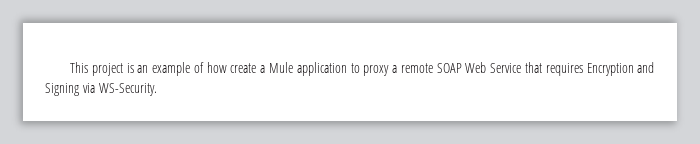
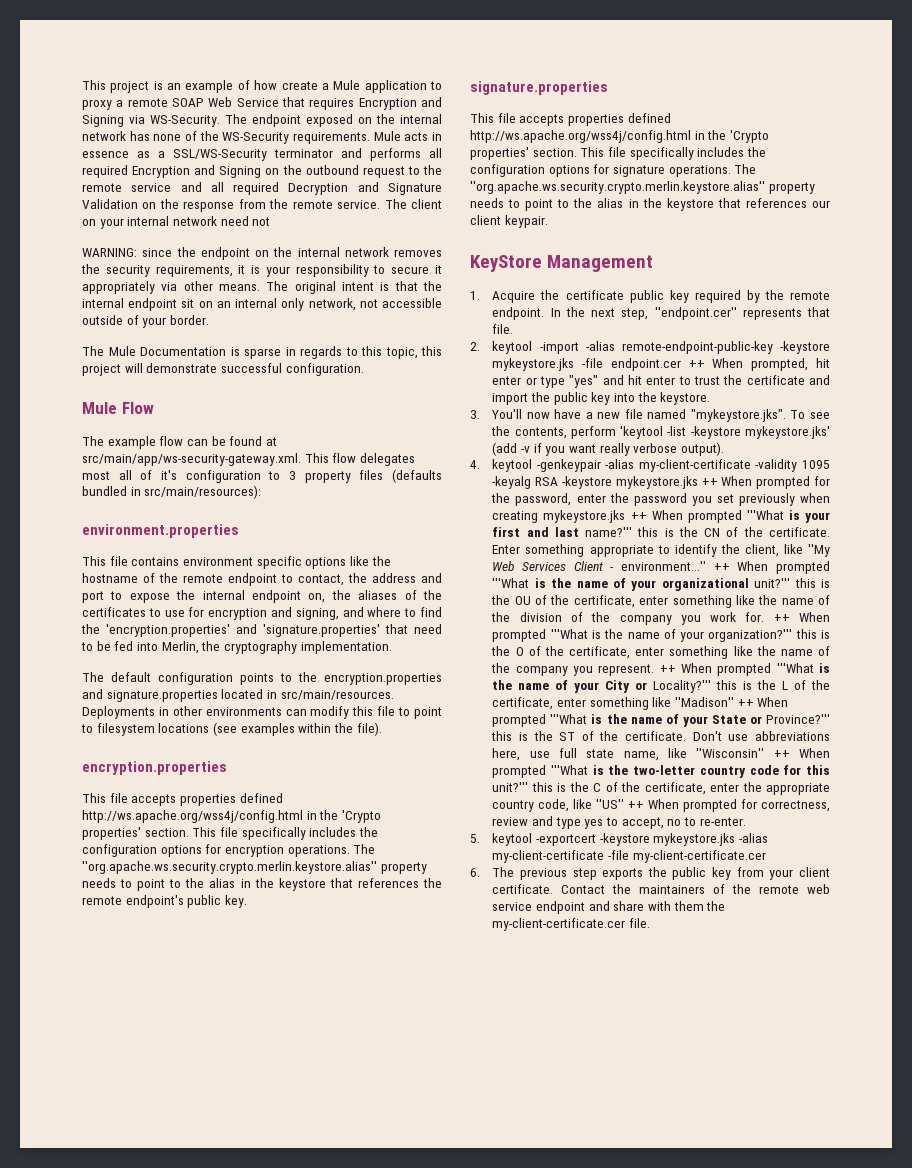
(157, 89) none -> [225,114,442,127] [82,131,443,144] [82,148,442,161] [82,165,442,178] [82,182,442,195] [82,199,443,212] [82,216,271,229] [82,247,442,260] [81,264,442,277] [82,281,442,294] [82,298,443,311] [82,315,209,328] [82,346,442,359] [82,363,364,376] [82,402,154,414] [82,436,277,449] [82,453,415,466] [82,469,442,483] [82,485,262,499] [82,524,239,538] [82,556,391,569] [82,573,442,586] [82,590,442,603] [82,607,443,620] [81,624,442,637] [81,641,392,654] [82,672,442,685] [82,689,394,702] [82,706,443,719] [81,722,382,736] [82,761,227,775] [82,793,283,806] [82,810,381,823] [82,827,378,840] [82,844,376,857] [82,861,427,874] [82,878,443,891] [82,895,247,908] [470,81,608,95] [470,113,671,126] [470,130,769,143] [470,147,766,160] [470,164,757,177] [470,181,815,194] [470,198,831,211] [470,215,548,228] [470,255,654,272] [470,290,830,303] [492,307,830,320] [492,324,514,334] [470,341,830,354] [492,358,830,371] [492,375,830,388] [492,392,711,405] [470,409,830,422] [491,426,830,439] [492,442,724,456] [470,459,830,472] [492,476,830,489] [491,493,830,506] [492,510,830,523] [492,527,830,537] [492,544,830,557] [492,561,830,574] [492,578,830,591] [491,595,830,608] [491,612,830,625] [492,629,830,642] [491,646,831,659] [491,663,830,676] [492,680,831,693] [492,697,789,710] [492,714,830,727] [491,731,830,741] [492,748,830,761] [492,765,830,778] [492,782,830,795] [492,799,830,812] [492,816,746,829] [470,833,768,846] [492,850,766,863] [470,867,830,880] [492,884,830,894] [492,901,726,914] [492,918,650,931] The endpoint exposed on the internal network has none of the WS-Security requirements. Mule acts in essence as a SSL/WS-Security terminator and performs all required Encryption and Signing on the outbound request to the remote service and all required Decryption and Signature Validation on the response from the remote service. The client on your internal network need not // WARNING: since the endpoint on the internal network removes the security requirements, it is your responsibility to secure it appropriately via other means. The original intent is that the internal endpoint sit on an internal only network, not accessible outside of your border. // The Mule Documentation is sparse in regards to this topic, this project will demonstrate successful configuration. // Mule Flow // The example flow can be found at src/main/app/ws-security-gateway.xml. This flow delegates most all of it's configuration to 3 property files (defaults bundled in src/main/resources): // environment.properties // This file contains environment specific options like the hostname of the remote endpoint to contact, the address and port to expose the internal endpoint on, the aliases of the certificates to use for encryption and signing, and where to find the 'encryption.properties' and 'signature.properties' that need to be fed into Merlin, the cryptography implementation. // The default configuration points to the encryption.properties and signature.properties located in src/main/resources. Deployments in other environments can modify this file to point to filesystem locations (see examples within the file). // encryption.properties // This file accepts properties defined http://ws.apache.org/wss4j/config.html in the 'Crypto properties' section. This file specifically includes the configuration options for encryption operations. The ''org.apache.ws.security.crypto.merlin.keystore.alias'' property needs to point to the alias in the keystore that references the remote endpoint's public key. // signature.properties // This file accepts properties defined http://ws.apache.org/wss4j/config.html in the 'Crypto properties' section. This file specifically includes the configuration options for signature operations. The ''org.apache.ws.security.crypto.merlin.keystore.alias'' property needs to point to the alias in the keystore that references our client keypair. // KeyStore Management // 1. Acquire the certificate public key required by the remote endpoint. In the next step, ''endpoint.cer'' represents that file. // 2. keytool -import -alias remote-endpoint-public-key -keystore mykeystore.jks -file endpoint.cer ++ When prompted, hit enter or type "yes" and hit enter to trust the certificate and import the public key into the keystore. // 3. You'll now have a new file named "mykeystore.jks". To see the contents, perform 'keytool -list -keystore mykeystore.jks' (add -v if you want really verbose output). // 4. keytool -genkeypair -alias my-client-certificate -validity 1095 -keyalg RSA -keystore mykeystore.jks ++ When prompted for the password, enter the password you set previously when creating mykeystore.jks ++ When prompted '''What is your first and last name?''' this is the CN of the certificate. Enter something appropriate to identify the client, like ''My Web Services Client - environment...'' ++ When prompted '''What is the name of your organizational unit?''' this is the OU of the certificate, enter something like the name of the division of the company you work for. ++ When prompted '''What is the name of your organization?''' this is the O of the certificate, enter something like the name of the company you represent. ++ When prompted '''What is the name of your City or Locality?''' this is the L of the certificate, enter something like ''Madison'' ++ When prompted '''What is the name of your State or Province?''' this is the ST of the certificate. Don't use abbreviations here, use full state name, like ''Wisconsin'' ++ When prompted '''What is the two-letter country code for this unit?''' this is the C of the certificate, enter the appropriate country code, like ''US'' ++ When prompted for correctness, review and type yes to accept, no to re-enter. // 5. keytool -exportcert -keystore mykeystore.jks -alias my-client-certificate -file my-client-certificate.cer // 6. The previous step exports the public key from your client certificate. Contact the maintainers of the remote web service endpoint and share with them the my-client-certificate.cer file.

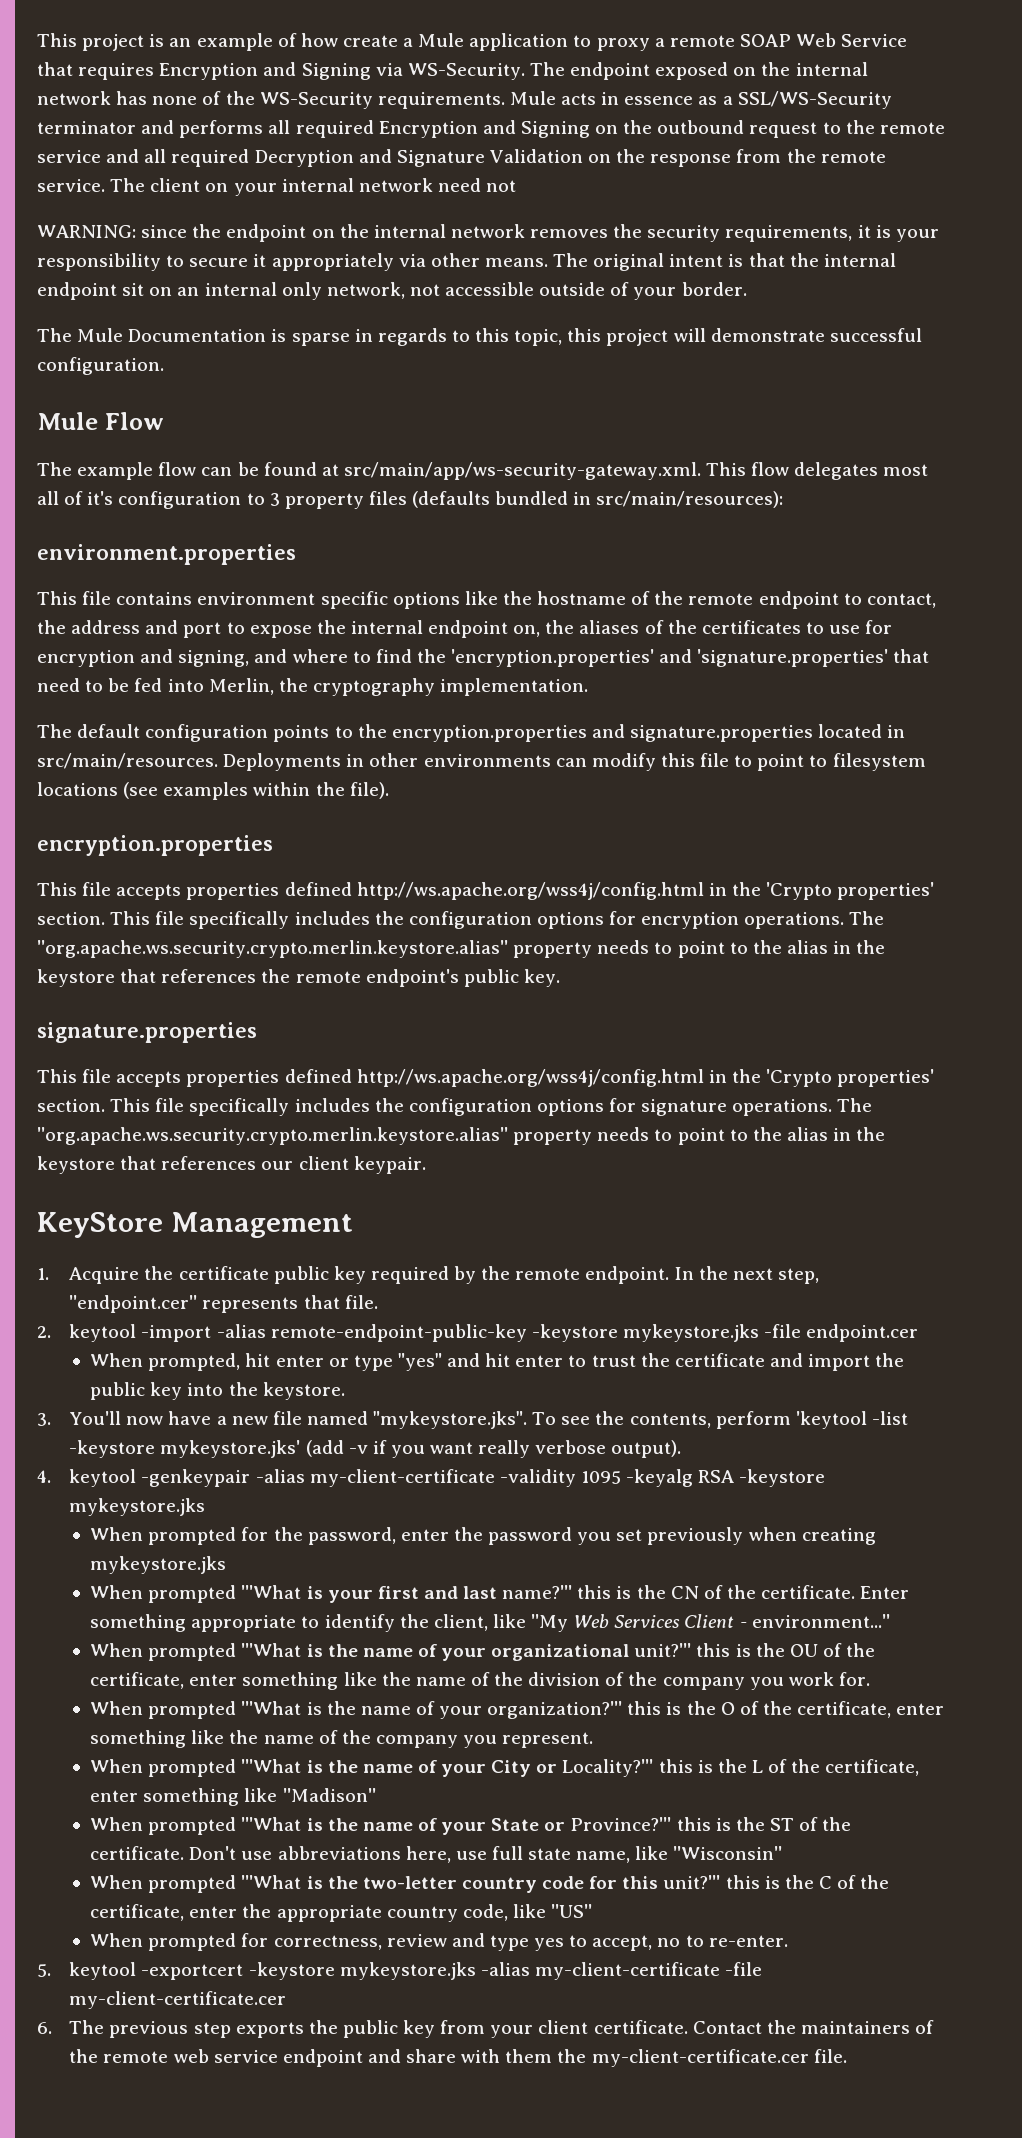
[688,360,705,368] ++ -> (919, 1333) //
[701,478,718,486] ++ -> (206, 1507) //
[630,512,647,520] ++ -> (227, 1565) //
[713,563,730,571] ++ -> (890, 1621) //
[773,614,790,622] ++ -> (870, 1679) //
[659,665,676,673] ++ -> (594, 1740) //
[737,699,754,707] ++ -> (376, 1795) //
[773,750,790,758] ++ -> (783, 1853) //
[628,801,645,809] ++ -> (593, 1911) //

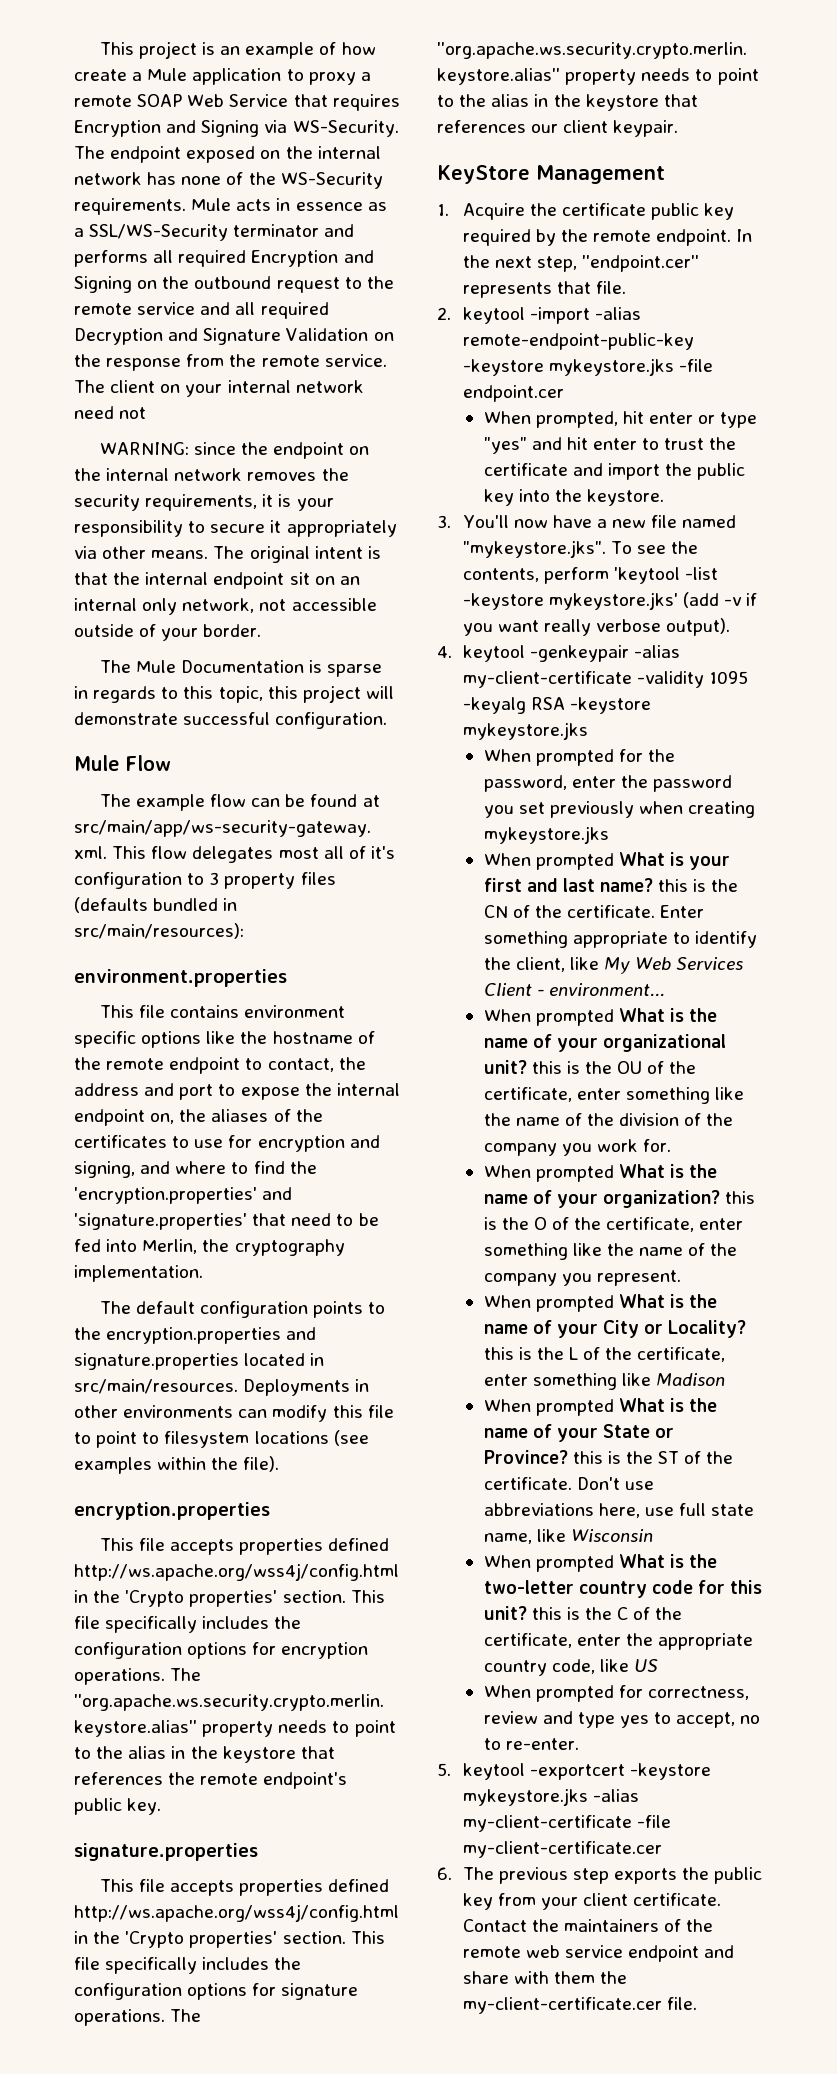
[241,1585,302,1599] '''What -> [618,852,665,866] What
[502,1585,573,1599] name?''' -> [599,878,653,892] name?
[531,1614,569,1632] ''My -> [603,957,630,974] My
[751,1614,890,1628] [90,1643,302,1661] environment...'' // When prompted '''What -> [548,983,665,997] [483,1008,665,1026] environment... // When prompted What
[634,1643,692,1657] unit?''' -> [483,1060,527,1074] unit?
[241,1701,623,1719] '''What is the name of your organization?''' -> [618,1164,718,1178] [483,1190,720,1208] What is the name of your organization?
[241,1759,302,1773] '''What -> [618,1294,665,1308] What
[562,1759,654,1777] Locality?''' -> [668,1320,747,1338] Locality?
[282,1788,376,1802] [90,1817,302,1835] ''Madison'' // When prompted '''What -> [655,1373,725,1386] [483,1398,665,1416] Madison // When prompted What
[570,1817,672,1831] Province?''' -> [483,1450,568,1464] Province?
[673,1846,783,1860] [90,1875,302,1893] ''Wisconsin'' // When prompted '''What -> [570,1529,653,1542] [483,1554,665,1572] Wisconsin // When prompted What
[663,1875,721,1889] unit?''' -> [483,1606,527,1620] unit?
[551,1904,593,1918] ''US'' -> [633,1659,658,1672] US

